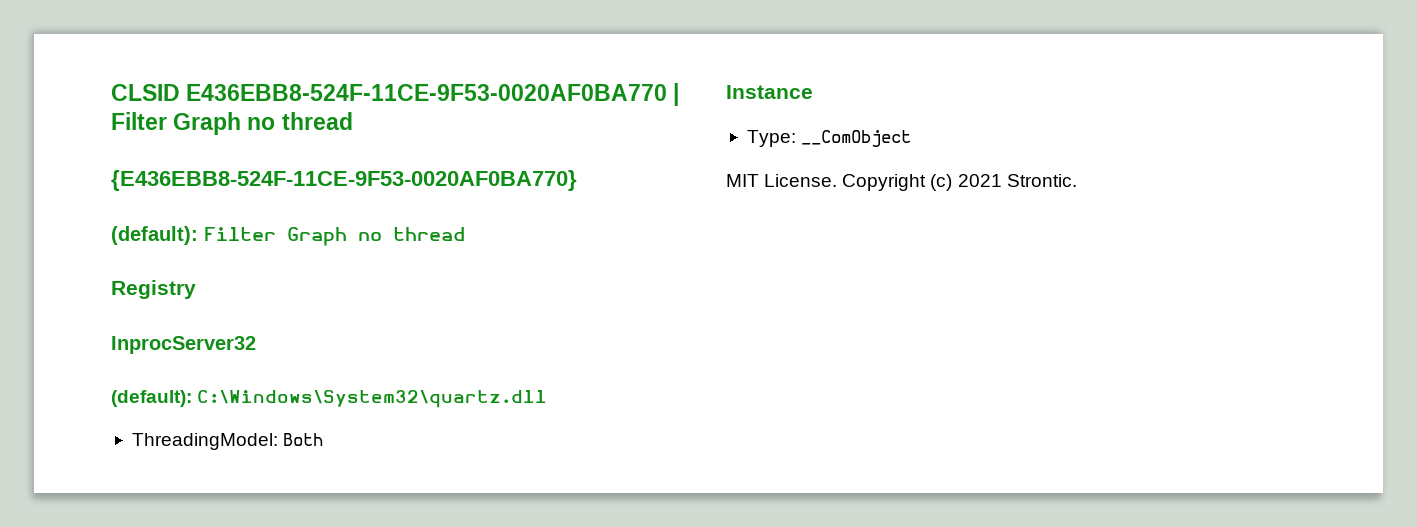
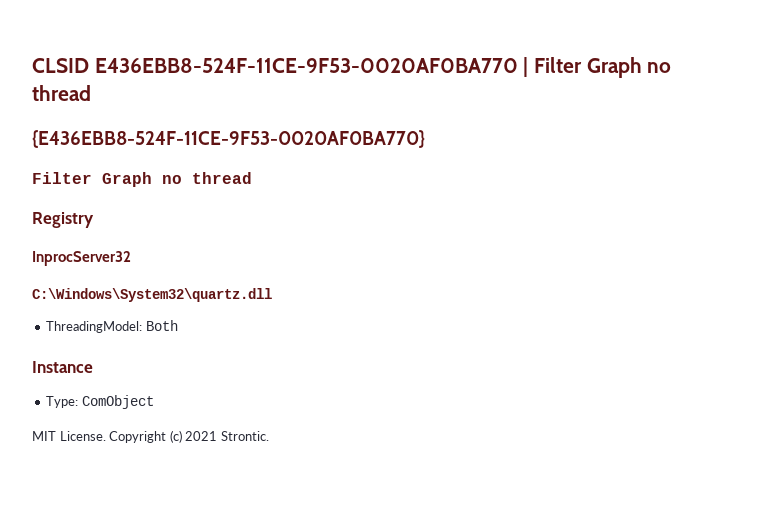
[111,226,198,245] (default): -> (425, 139) none
[111,390,192,407] (default): -> (131, 258) none
[801,130,912,147] __ComObject -> [81,395,154,409] ComObject

